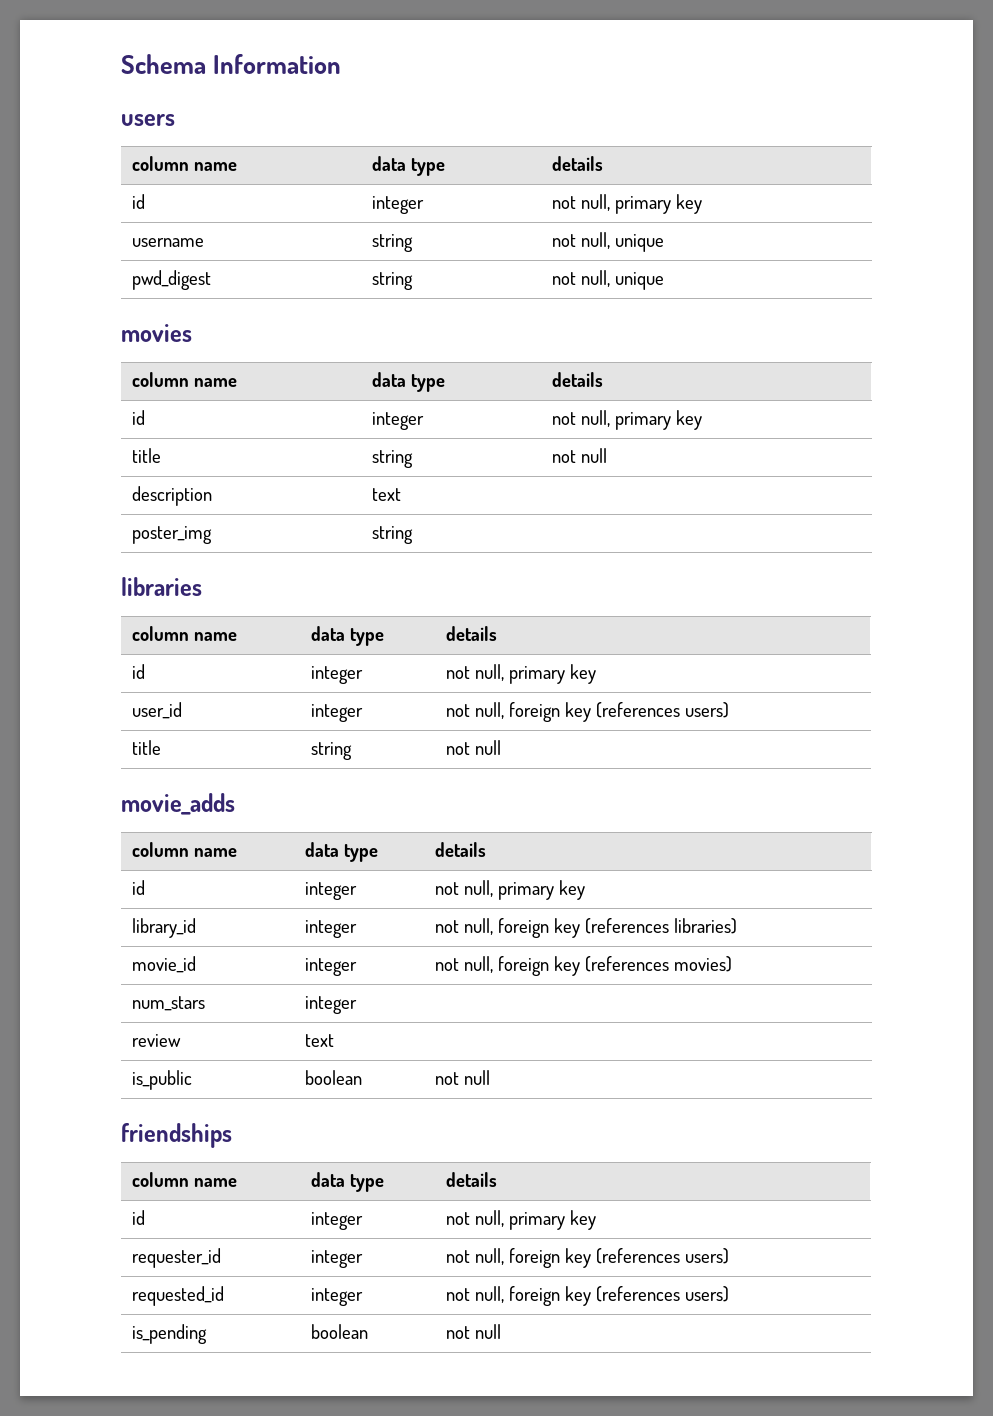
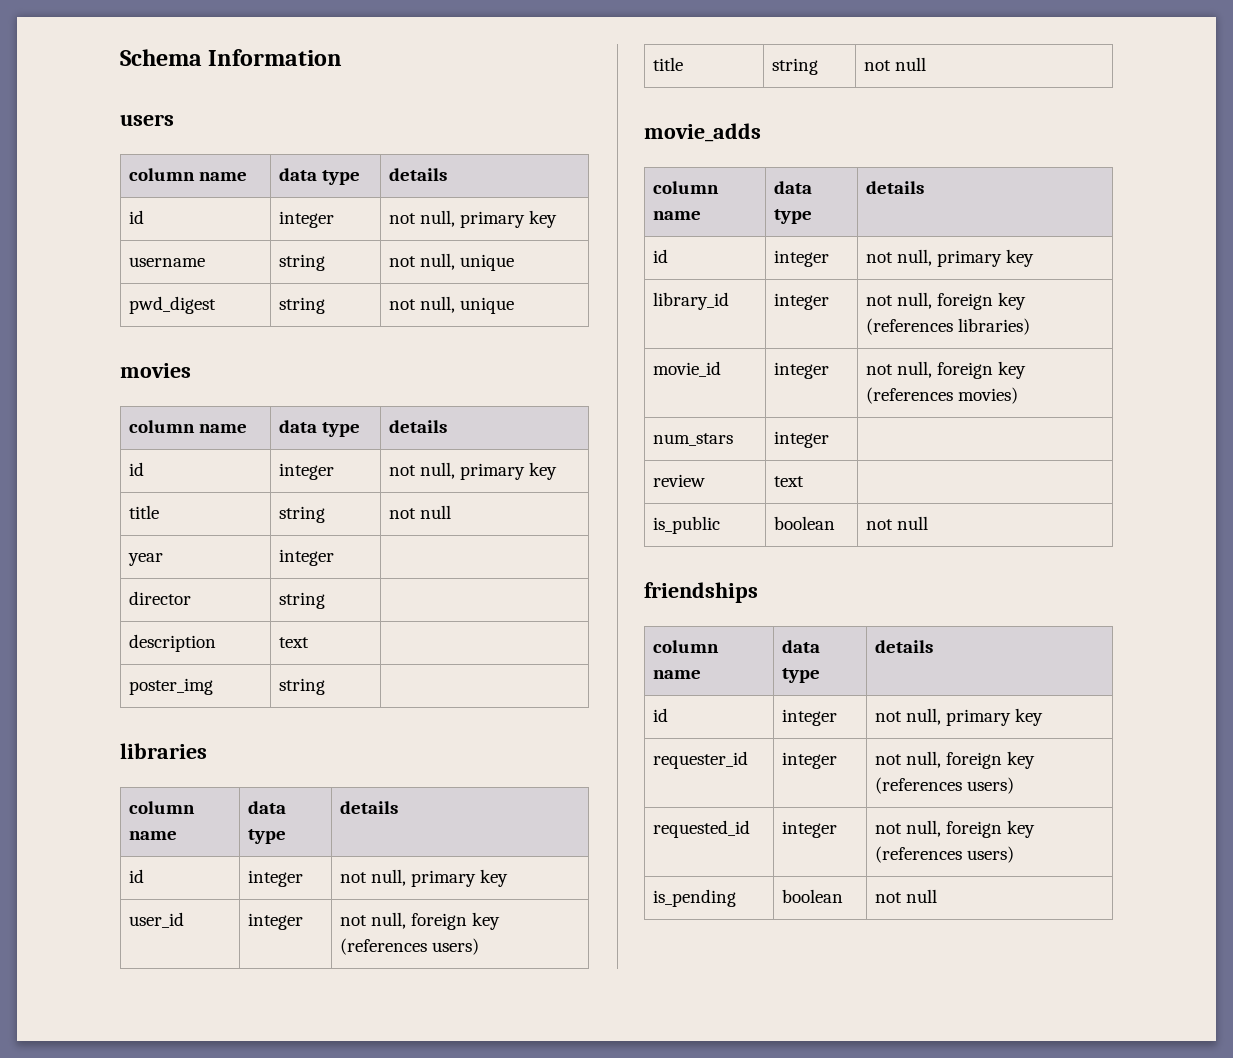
(607, 455) none -> [127,553,163,566] [278,549,334,566] [128,591,191,605] [278,592,325,609] // year | integer | // director | string |

